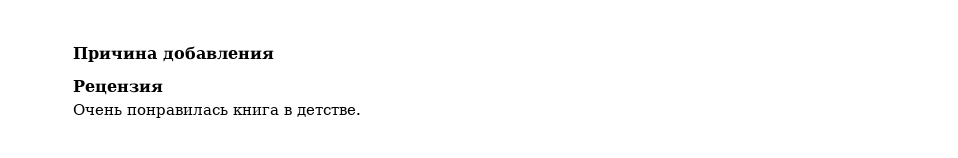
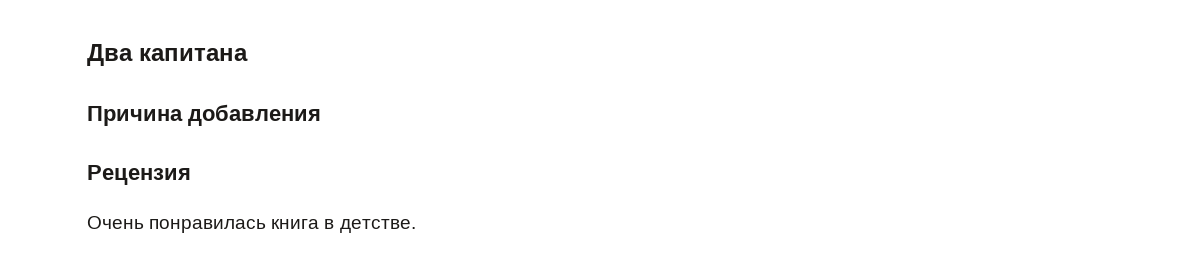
(73, 54) none -> [87,44,248,66] Два капитана //

